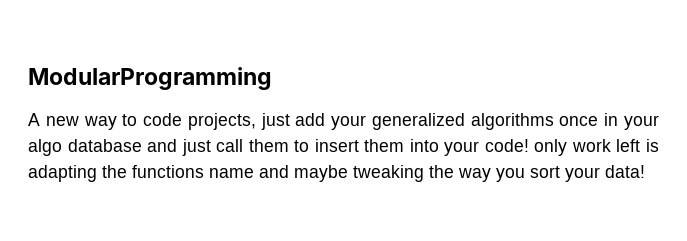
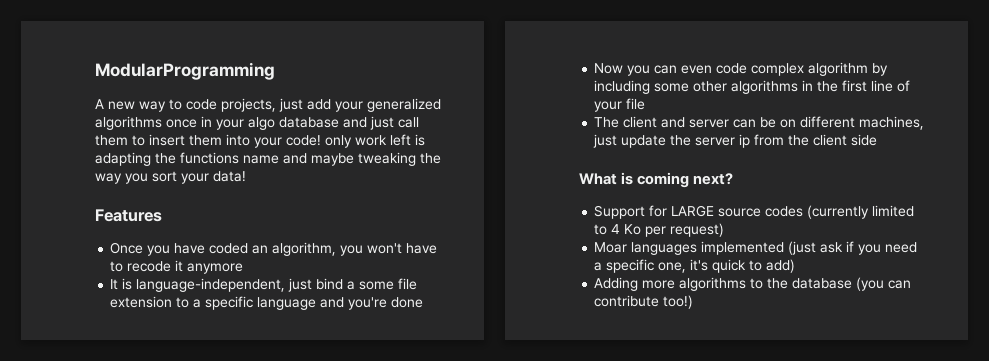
(645, 171) none -> [95,209,162,222] [110,242,438,256] [110,260,244,274] [110,278,418,292] [110,296,424,310] [594,62,889,76] [594,80,911,94] [594,98,646,112] [594,116,925,130] [593,134,878,148] [579,172,734,188] [594,205,915,219] [594,223,725,237] [594,241,918,255] [594,259,796,273] [594,277,912,291] [594,295,694,309] // Features // Once you have coded an algorithm, you won't have to recode it anymore // It is language-independent, just bind a some file extension to a specific language and you're done // Now you can even code complex algorithm by including some other algorithms in the first line of your file // The client and server can be on different machines, just update the server ip from the client side // What is coming next? // Support for LARGE source codes (currently limited to 4 Ko per request) // Moar languages implemented (just ask if you need a specific one, it's quick to add) // Adding more algorithms to the database (you can contribute too!)

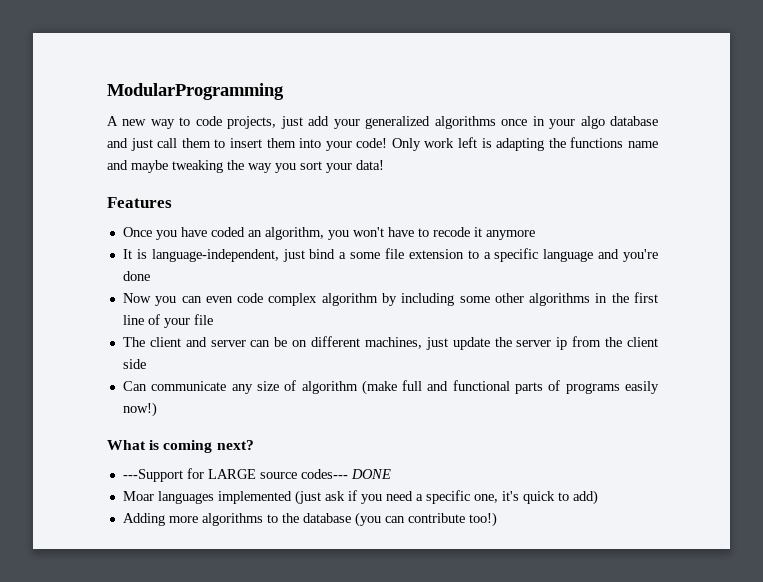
[325,135,352,148] only -> [391,138,421,151] Only
(878, 140) none -> [122,380,659,395] [122,402,157,417] // Can communicate any size of algorithm (make full and functional parts of programs easily now!)
[594,205,646,219] Support -> [122,469,183,482] ---Support
[765,205,915,219] [594,223,725,237] codes (currently limited to 4 Ko per request) -> [300,469,391,479] codes--- DONE

